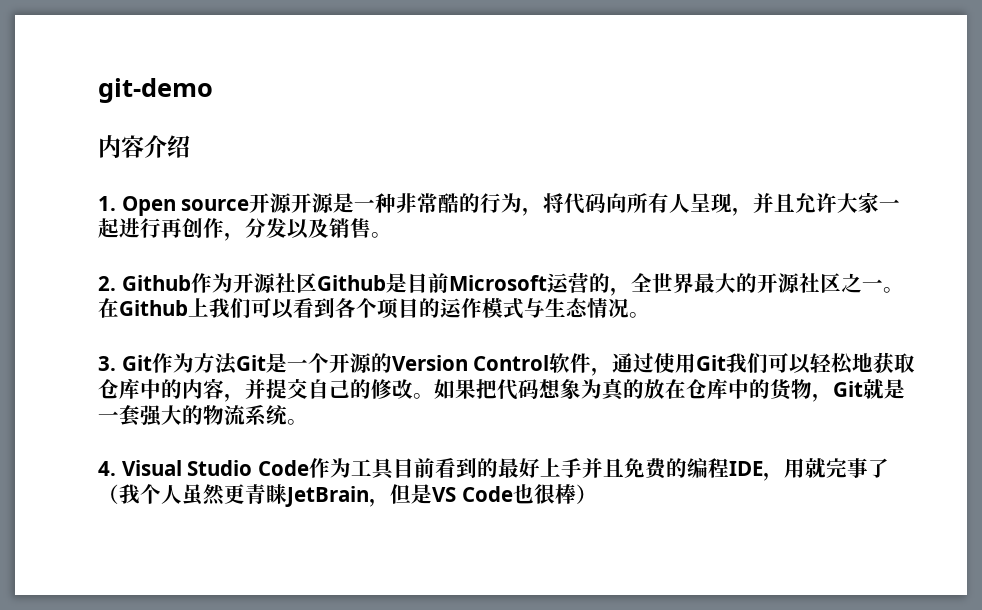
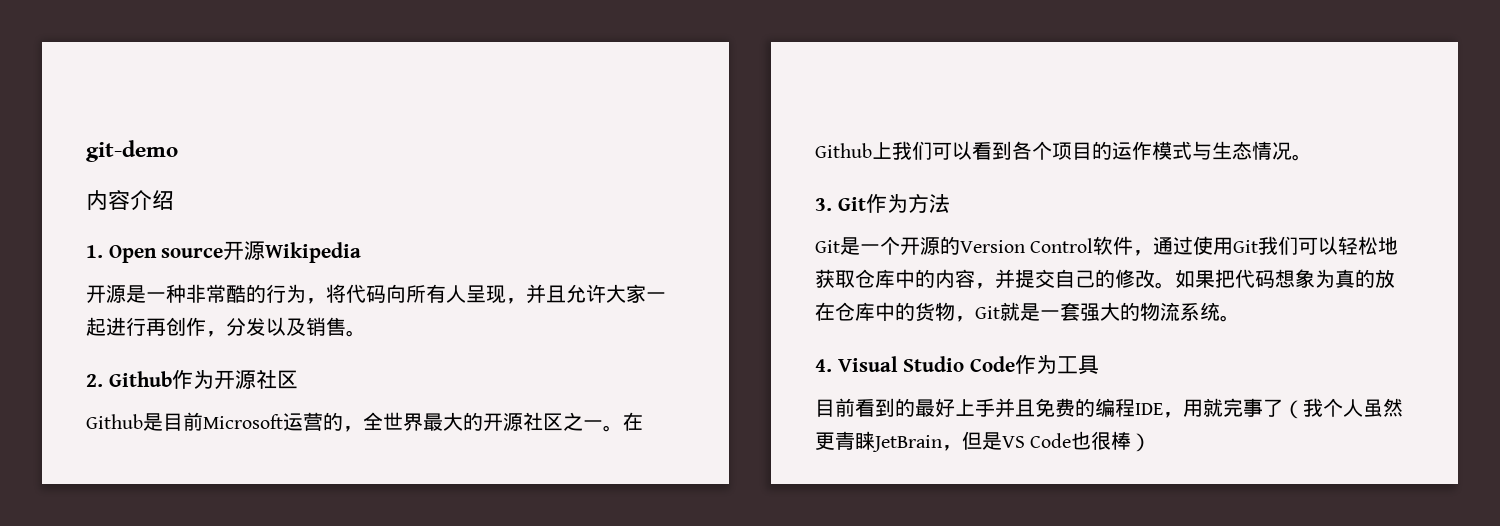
(293, 203) none -> [265,242,362,263] Wikipedia //
(317, 283) none -> (298, 379) //
(238, 364) none -> (950, 203) //
(395, 469) none -> (1099, 365) //

